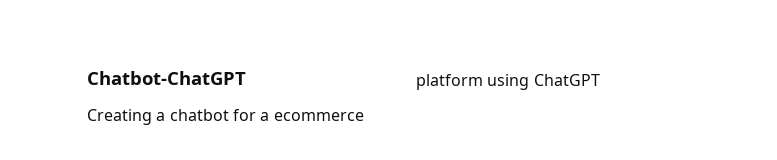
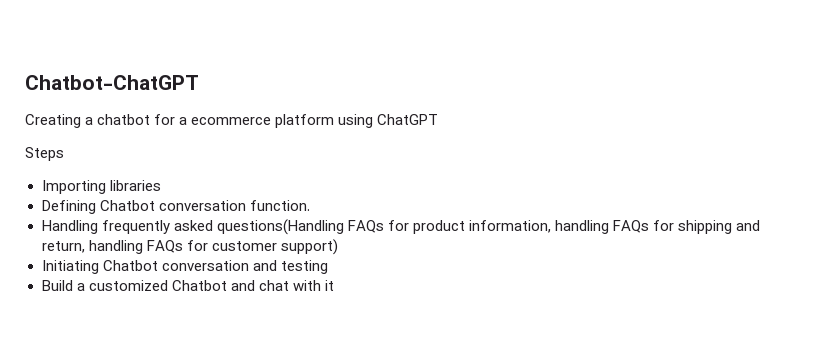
(600, 80) none -> [25,147,64,161] [41,180,161,194] [41,200,310,214] [41,219,761,235] [41,239,338,255] [41,260,328,274] [41,280,334,291] // Steps // Importing libraries // Defining Chatbot conversation function. // Handling frequently asked questions(Handling FAQs for product information, handling FAQs for shipping and return, handling FAQs for customer support) // Initiating Chatbot conversation and testing // Build a customized Chatbot and chat with it

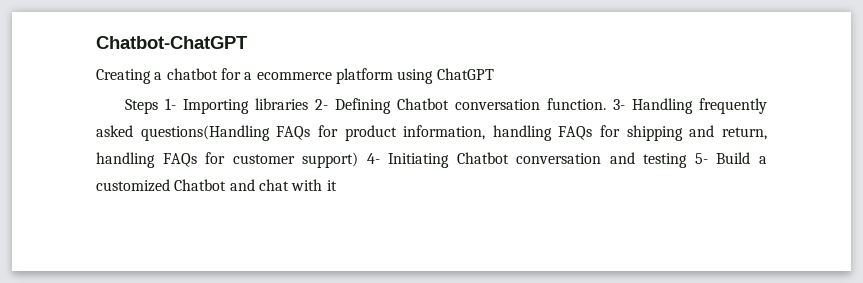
(64, 154) // -> [165,98,177,110] 1-
(161, 185) // -> [315,99,329,110] 2-
(310, 205) // -> [613,99,626,110] 3-
(338, 247) // -> [366,153,380,164] 4-
(328, 267) // -> [694,153,708,164] 5-

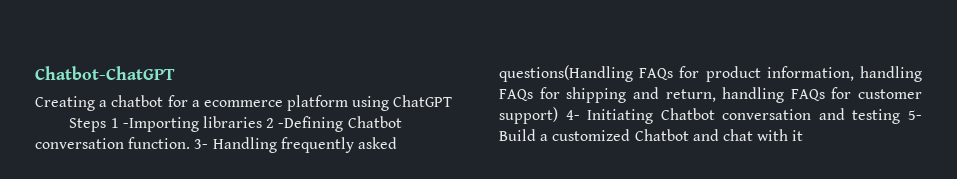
[165,98,392,114] 1- Importing libraries 2- Defining -> [110,116,344,132] 1 -Importing libraries 2 -Defining

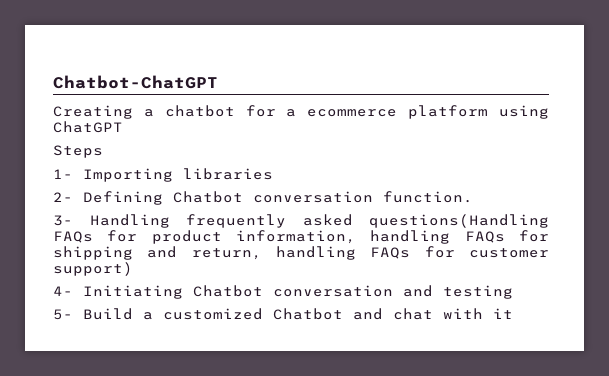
[110,117,199,132] 1 -Importing -> [53,168,173,182] // 1- Importing
[266,116,344,132] 2 -Defining -> [53,191,163,205] // 2- Defining
(191, 143) none -> (473, 197) //
(558, 115) none -> (133, 269) //
(901, 116) none -> (513, 292) //

